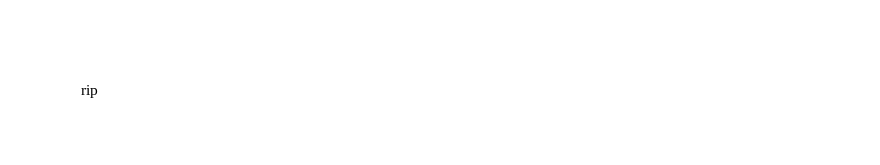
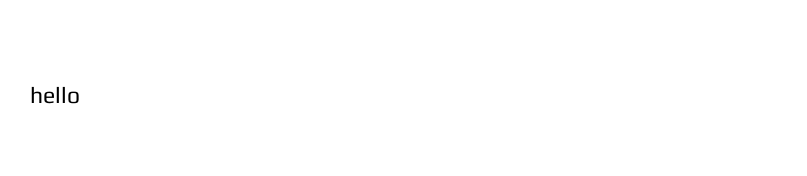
[81,85,98,98] rip -> [30,86,80,104] hello

